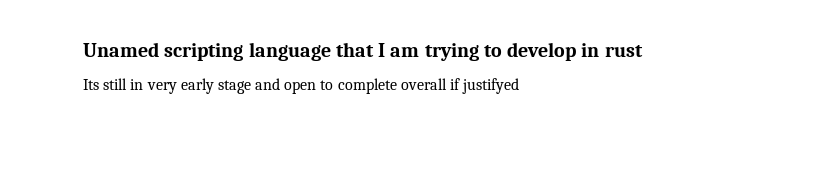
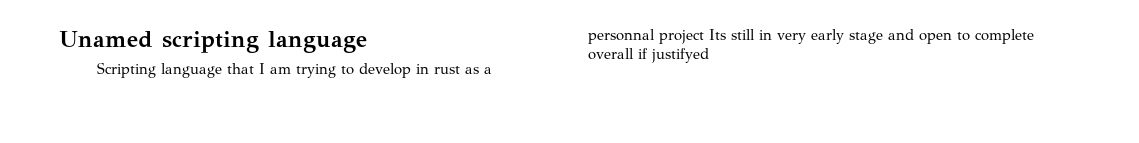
(331, 51) none -> [97,62,223,78] // Scripting language
(643, 51) // -> [465,67,493,74] [588,29,704,44] as a personnal project

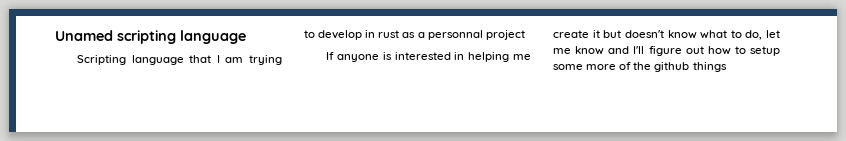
[709,29,1034,44] [588,48,709,63] Its still in very early stage and open to complete overall if justifyed -> [326,52,531,62] [553,30,780,40] [553,46,780,56] [553,62,727,72] // If anyone is interested in helping me create it but doesn't know what to do, let me know and I'll figure out how to setup some more of the github things

